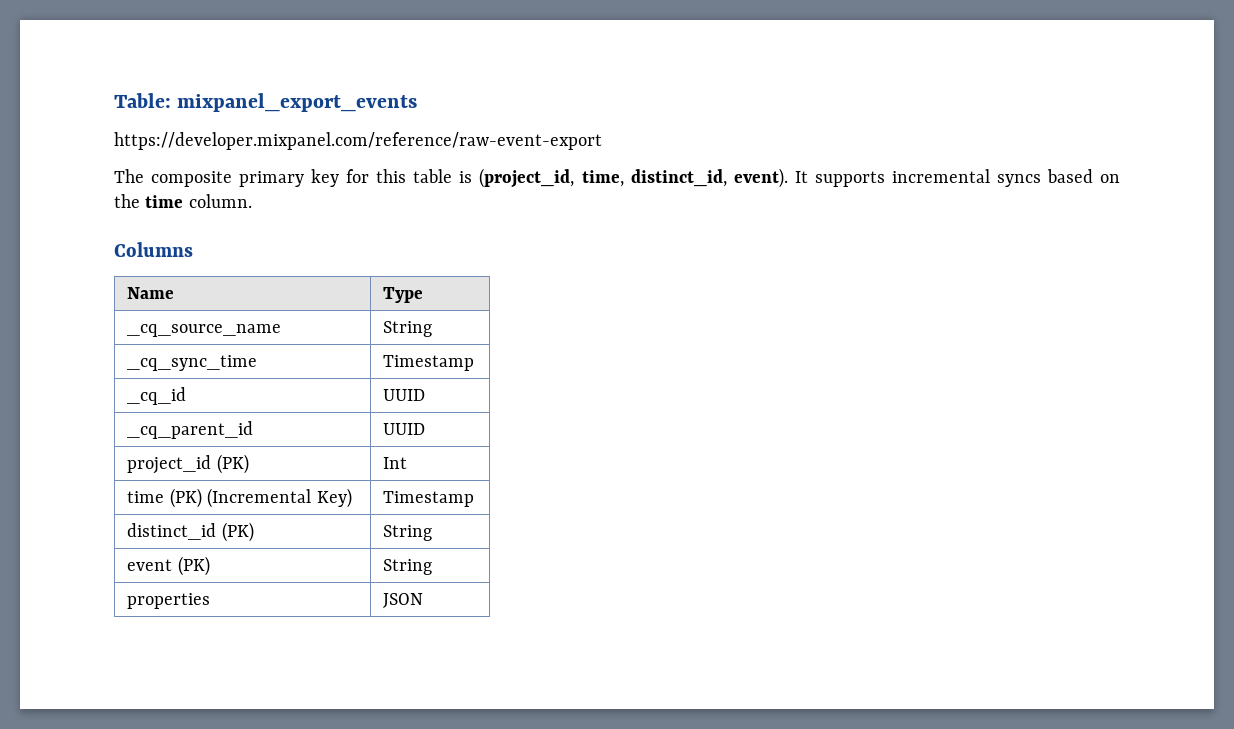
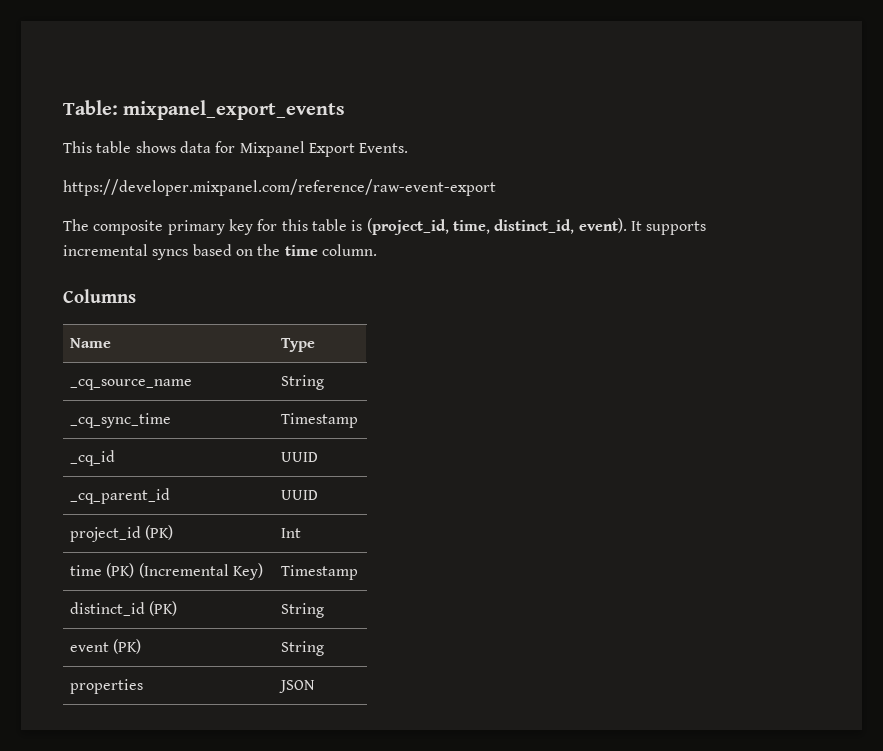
(418, 102) none -> [63,141,409,157] // This table shows data for Mixpanel Export Events.

